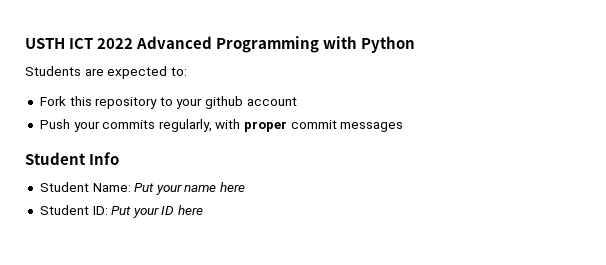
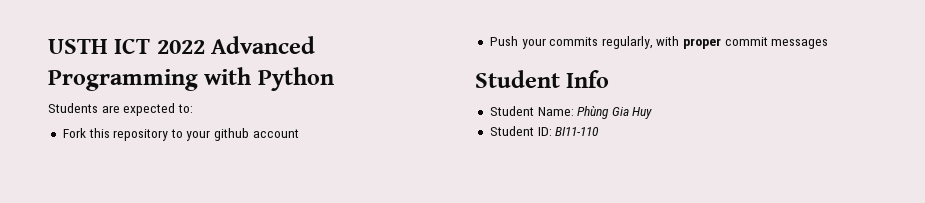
[134,182,246,195] [39,205,204,218] Put your name here // Student ID: Put your ID here -> [577,106,653,119] [489,126,600,136] Phùng Gia Huy // Student ID: BI11-110

